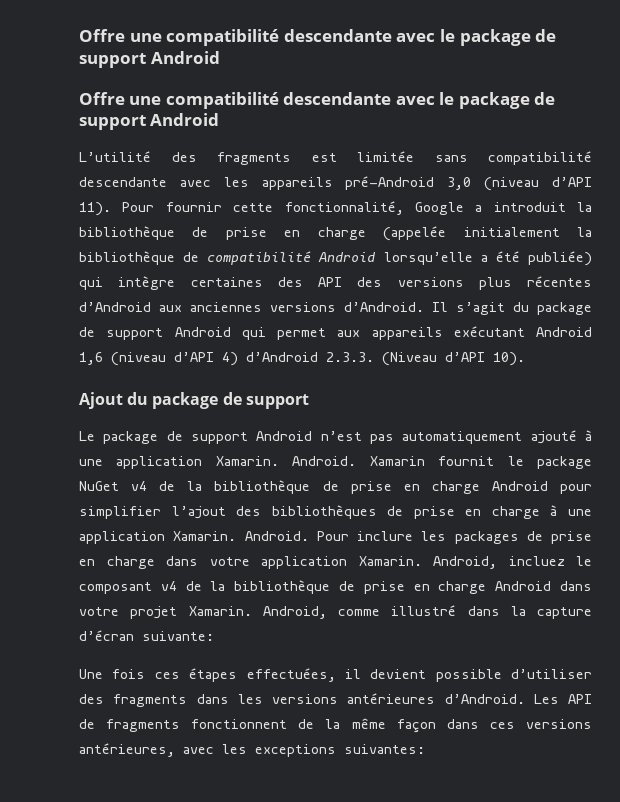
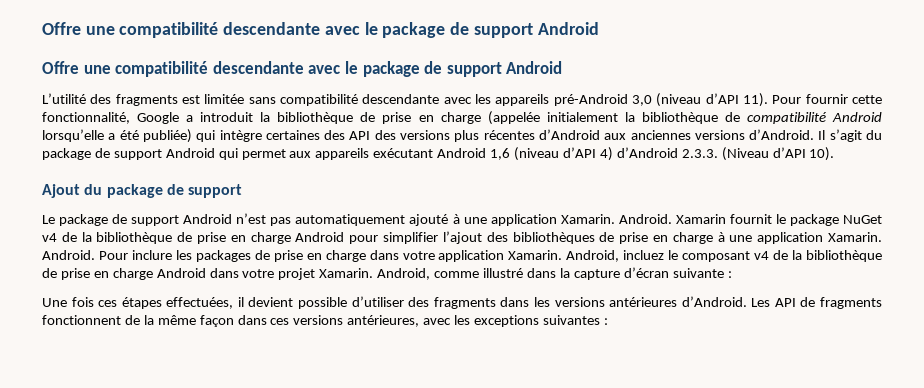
[142,631,214,641] suivante: -> [672,268,732,278] suivante :
[344,744,425,754] suivantes: -> [542,315,608,325] suivantes :

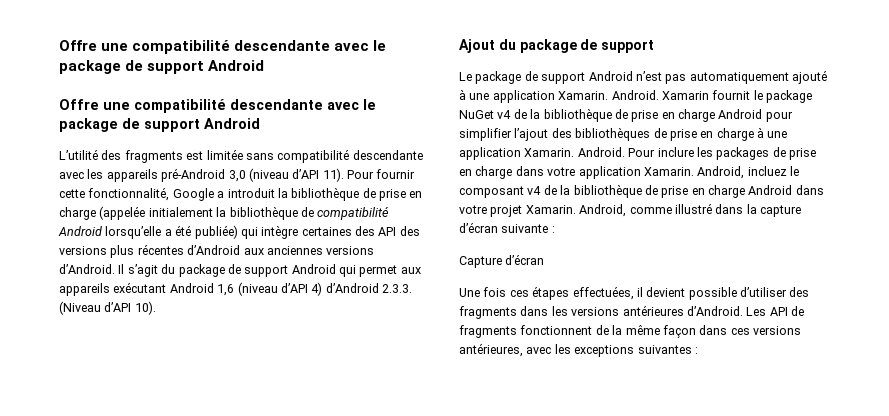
(732, 274) none -> [459,254,545,268] // Capture d’écran

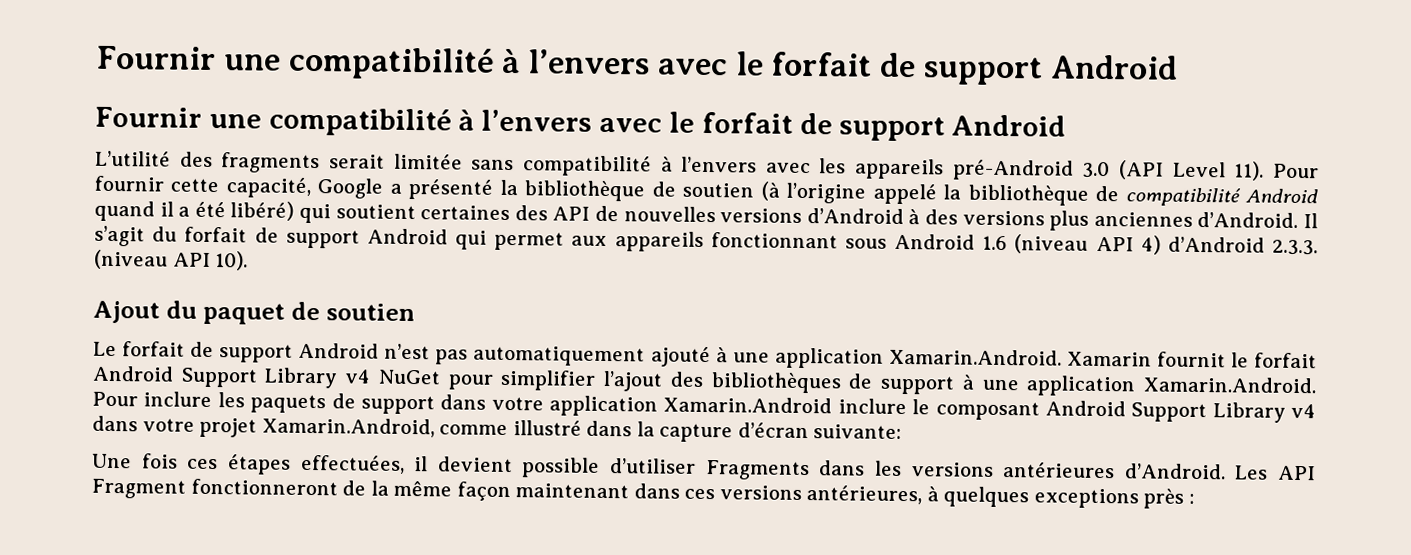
[59,40,387,54] [59,60,265,74] [59,99,376,113] [59,118,118,132] Offre une compatibilité descendante avec le package de support Android // Offre une compatibilité descendante avec le package -> [96,45,1178,86] [95,106,793,137] Fournir une compatibilité à l’envers avec le forfait de support Android // Fournir une compatibilité à l’envers avec le forfait
[186,151,204,160] est -> [328,154,385,169] serait
[352,150,423,160] descendante -> [660,156,758,173] à l’envers
[228,168,320,182] 3,0 (niveau d’API -> [1082,160,1226,180] 3.0 (API Level
[88,187,170,201] fonctionnalité, -> [225,177,311,199] capacité,
[227,187,423,201] [59,206,213,220] introduit la bibliothèque de prise en charge (appelée initialement -> [408,178,937,205] présenté la bibliothèque de soutien (à l’origine appelé
[105,225,420,239] [59,244,375,258] lorsqu’elle a été publiée) qui intègre certaines des API des versions plus récentes d’Android aux anciennes versions -> [94,200,1193,231] quand il a été libéré) qui soutient certaines des API de nouvelles versions d’Android à des versions plus anciennes
[178,264,225,277] package -> [184,226,248,243] forfait
[113,282,308,296] exécutant Android 1,6 (niveau d’API -> [710,232,1134,254] fonctionnant sous Android 1.6 (niveau API
[59,301,132,315] (Niveau d’API -> [94,249,211,270] (niveau API
[519,39,655,53] package de support -> [202,301,415,325] paquet de soutien
[475,71,522,84] package -> [122,341,186,357] forfait
[558,90,659,100] Xamarin. Android. -> [888,348,1062,366] Xamarin.Android.
[766,90,812,103] [459,108,763,122] package NuGet v4 de la bibliothèque de prise en charge Android -> [1254,352,1317,369] [92,365,441,389] forfait Android Support Library v4 NuGet
[669,127,788,141] [459,147,625,160] prise en charge à une application Xamarin. Android. -> [880,374,1318,397] support à une application Xamarin.Android.
[716,147,816,160] [459,166,799,179] [459,184,793,198] packages de prise en charge dans votre application Xamarin. Android, incluez le composant v4 de la bibliothèque de prise en charge Android -> [250,393,1316,423] paquets de support dans votre application Xamarin.Android inclure le composant Android Support Library v4
[525,204,627,217] Xamarin. Android, -> [261,417,435,438] Xamarin.Android,
[501,224,555,233] [459,254,545,268] suivante : // Capture d’écran -> [813,424,903,440] suivante:
[789,287,810,297] [459,306,517,319] des fragments -> [704,460,810,481] Fragments
[791,306,804,316] [459,325,593,338] de fragments fonctionnent -> [91,478,338,499] Fragment fonctionneront
(696, 331) none -> [515,483,630,499] maintenant
[526,344,692,357] avec les exceptions suivantes -> [926,486,1185,509] à quelques exceptions près

